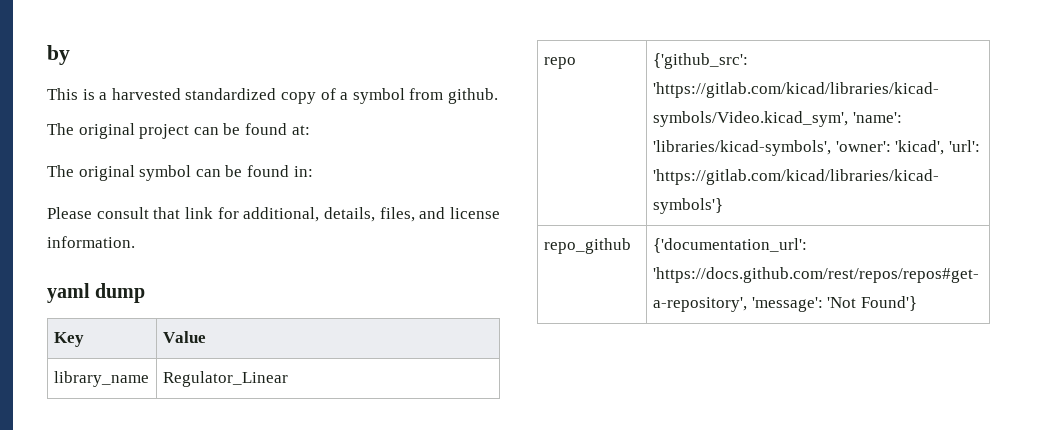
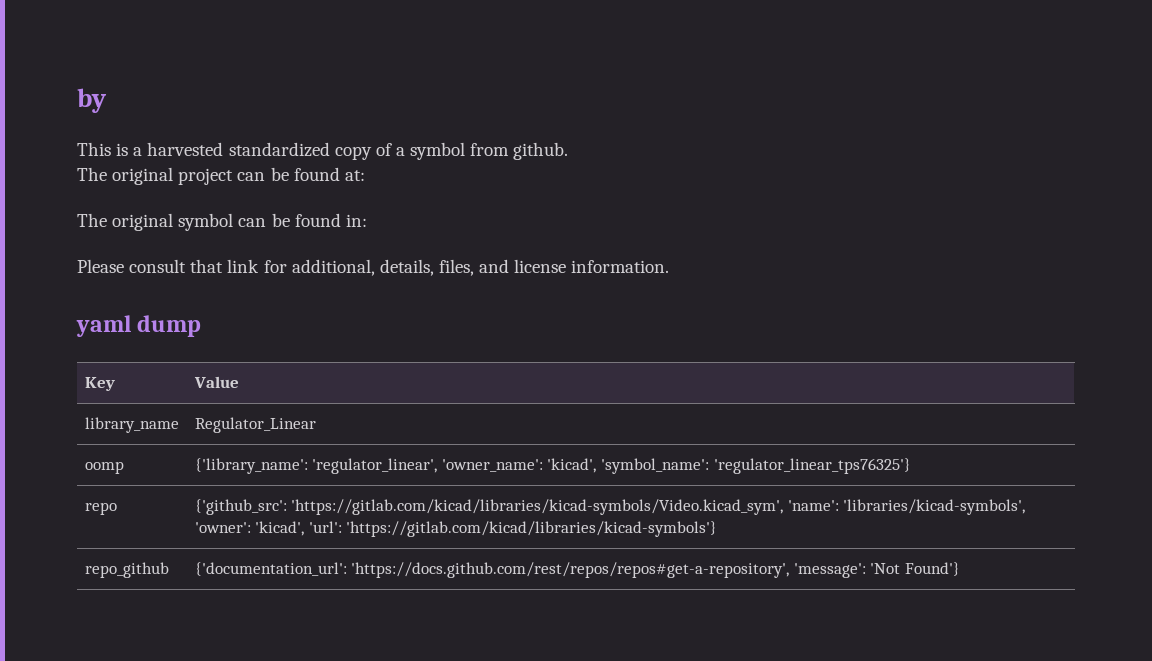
(288, 379) none -> [84,461,124,474] [194,458,911,474] // oomp | {'library_name': 'regulator_linear', 'owner_name': 'kicad', 'symbol_name': 'regulator_linear_tps76325'}

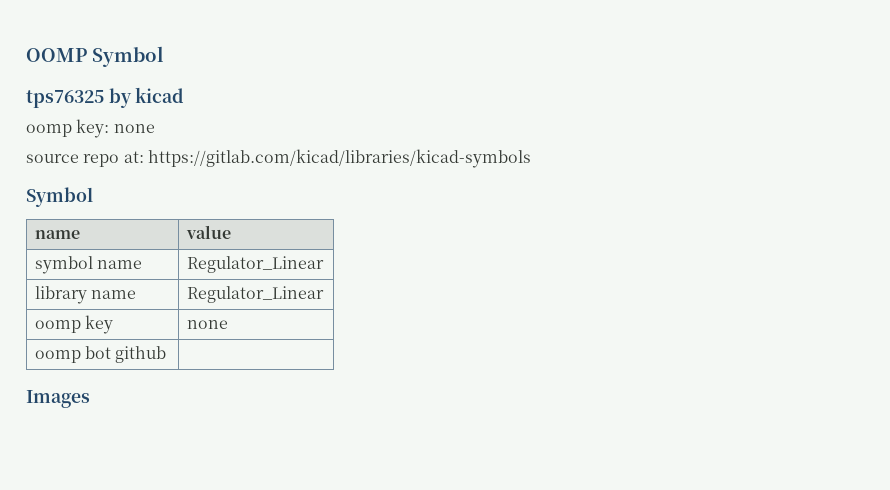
[77,88,107,113] [77,142,569,160] [77,167,365,185] [77,213,367,231] [77,259,670,276] [76,315,202,337] [84,377,115,391] [193,376,239,388] [84,417,179,433] [194,417,316,433] [84,461,124,474] [194,458,911,474] [84,502,117,515] [194,499,1026,515] [194,521,718,537] [84,562,169,578] [194,562,960,578] by // This is a harvested standardized copy of a symbol from github. // The original project can be found at: // The original symbol can be found in: // Please consult that link for additional, details, files, and license information. // yaml dump // Key | Value // library_name | Regulator_Linear // oomp | {'library_name': 'regulator_linear', 'owner_name': 'kicad', 'symbol_name': 'regulator_linear_tps76325'} // repo | {'github_src': 'https://gitlab.com/kicad/libraries/kicad-symbols/Video.kicad_sym', 'name': 'libraries/kicad-symbols', 'owner': 'kicad', 'url': 'https://gitlab.com/kicad/libraries/kicad-symbols'} // repo_github | {'documentation_url': 'https://docs.github.com/rest/repos/repos#get-a-repository', 'message': 'Not Found'} -> [26,46,164,67] [26,87,185,108] [26,119,155,138] [26,149,531,168] [26,187,93,207] [34,230,80,239] [185,225,231,239] [34,256,143,274] [186,256,324,273] [34,286,137,304] [186,286,324,303] [34,315,114,334] [186,320,228,329] [34,346,167,363] [26,390,90,408] OOMP Symbol // tps76325 by kicad // oomp key: none // source repo at: https://gitlab.com/kicad/libraries/kicad-symbols // Symbol // name | value // symbol name | Regulator_Linear // library name | Regulator_Linear // oomp key | none // oomp bot github | // Images

